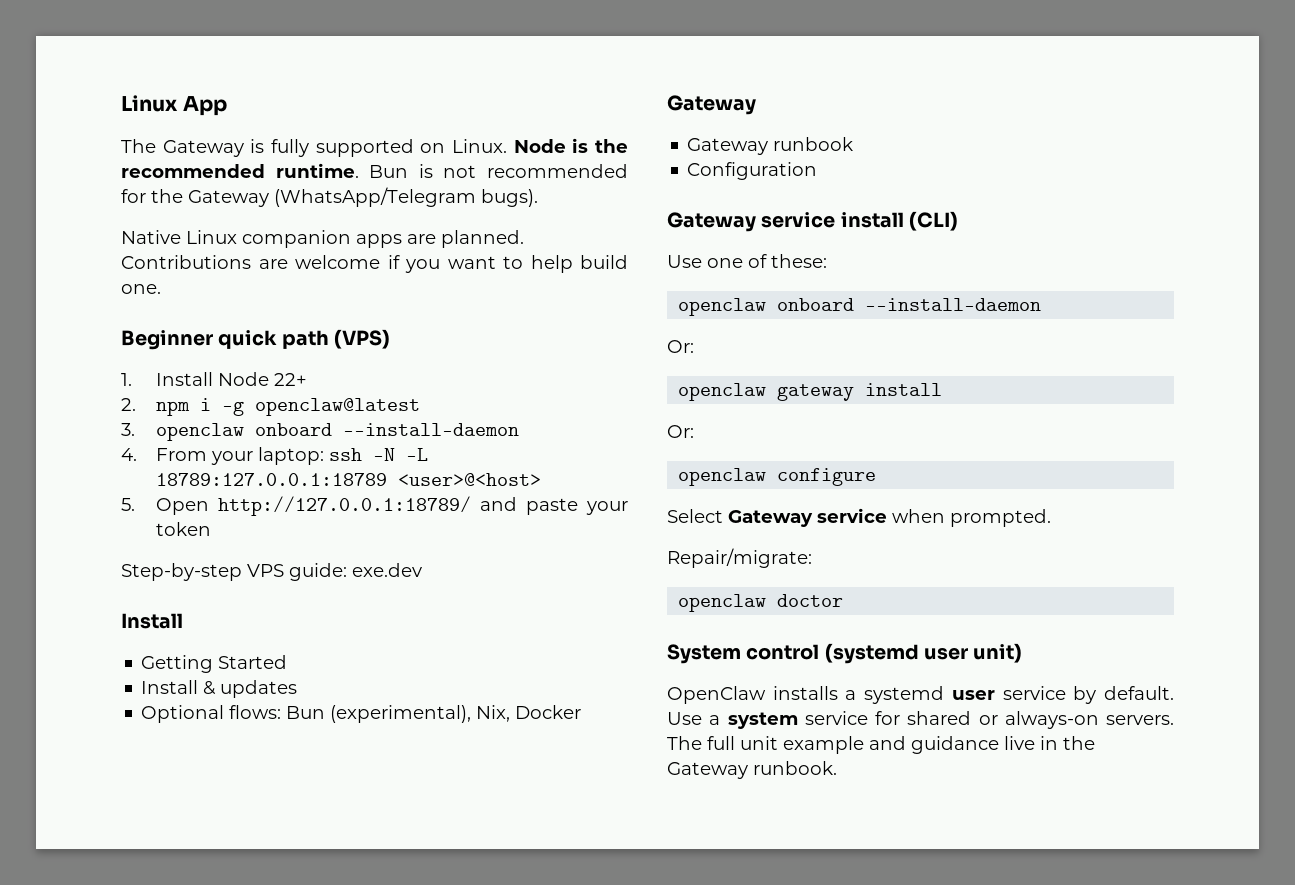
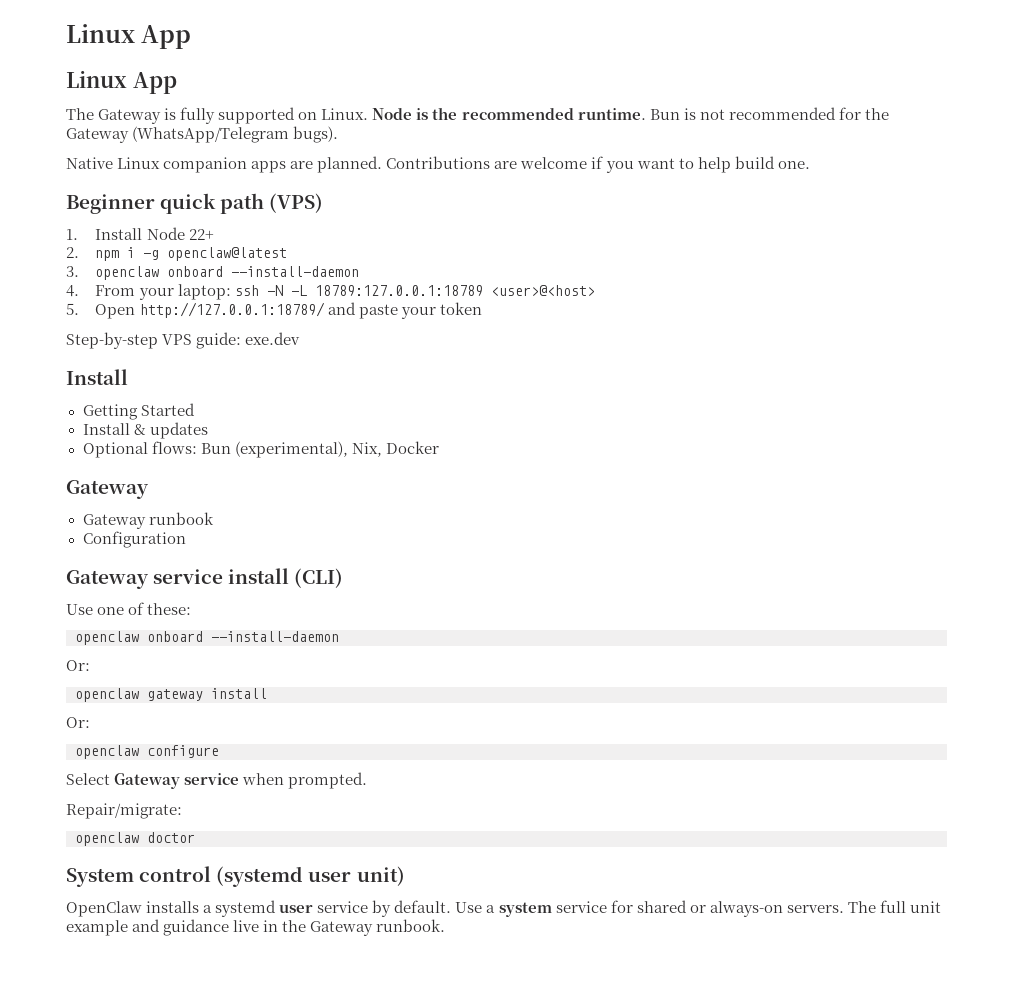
[121,95,227,116] Linux App -> [66,24,192,49] [66,70,177,94] Linux App // Linux App

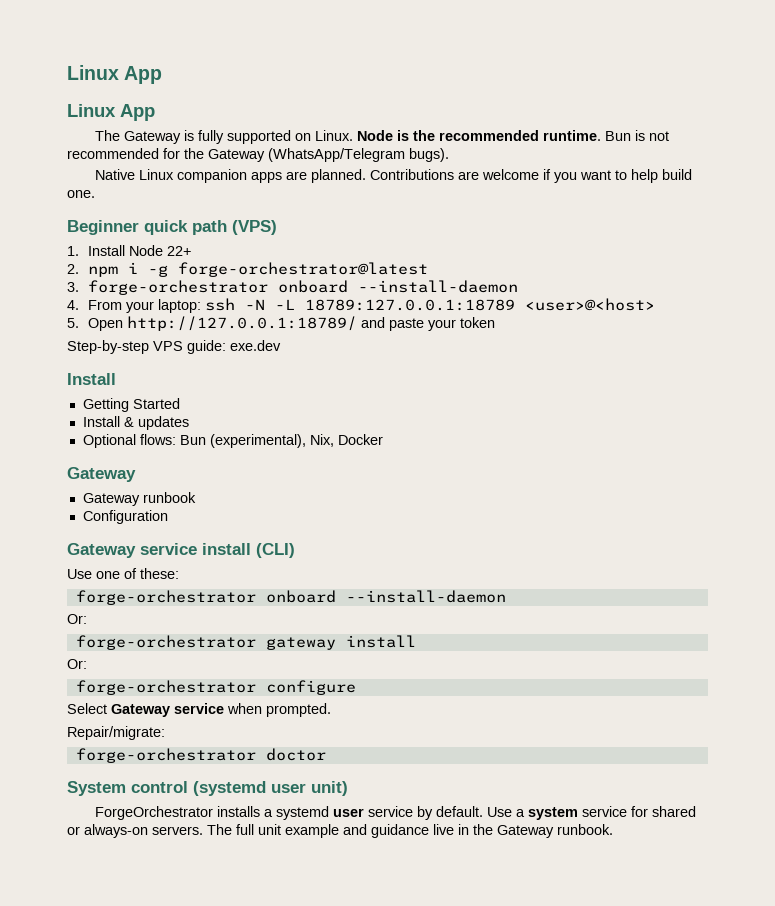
[167,247,288,261] openclaw@latest -> [178,262,429,277] forge-orchestrator@latest
[95,266,160,280] openclaw -> [88,280,269,295] forge-orchestrator
[75,631,139,645] openclaw -> [75,590,256,605] forge-orchestrator
[75,688,139,702] openclaw -> [75,635,256,650] forge-orchestrator
[75,745,139,759] openclaw -> [75,680,256,695] forge-orchestrator
[75,832,139,846] openclaw -> [75,748,256,763] forge-orchestrator
[66,901,142,917] OpenClaw -> [94,806,213,820] ForgeOrchestrator

